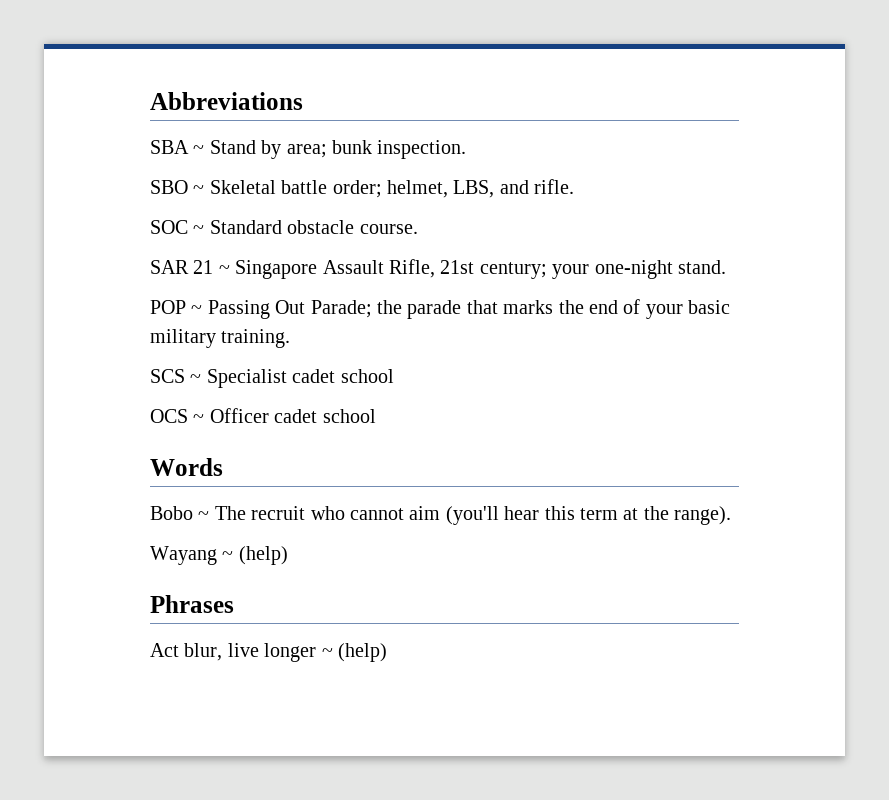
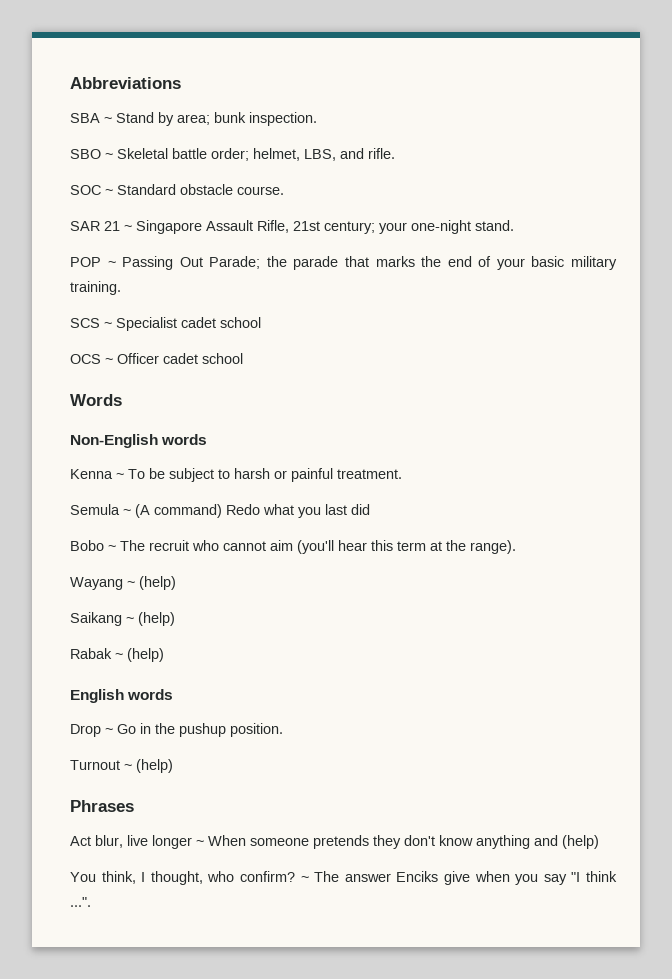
(223, 467) none -> [70,434,208,448] [70,468,402,482] [70,504,370,518] // Non-English words // Kenna ~ To be subject to harsh or painful treatment. // Semula ~ (A command) Redo what you last did
(288, 555) none -> [70,612,175,626] [70,648,164,662] [70,689,174,703] [70,723,283,737] [70,759,173,773] // Saikang ~ (help) // Rabak ~ (help) // English words // Drop ~ Go in the pushup position. // Turnout ~ (help)
[338,643,387,662] (help) -> [208,835,599,849] [70,871,618,885] [70,897,91,907] When someone pretends they don't know anything and (help) // You think, I thought, who confirm? ~ The answer Enciks give when you say "I think ...".

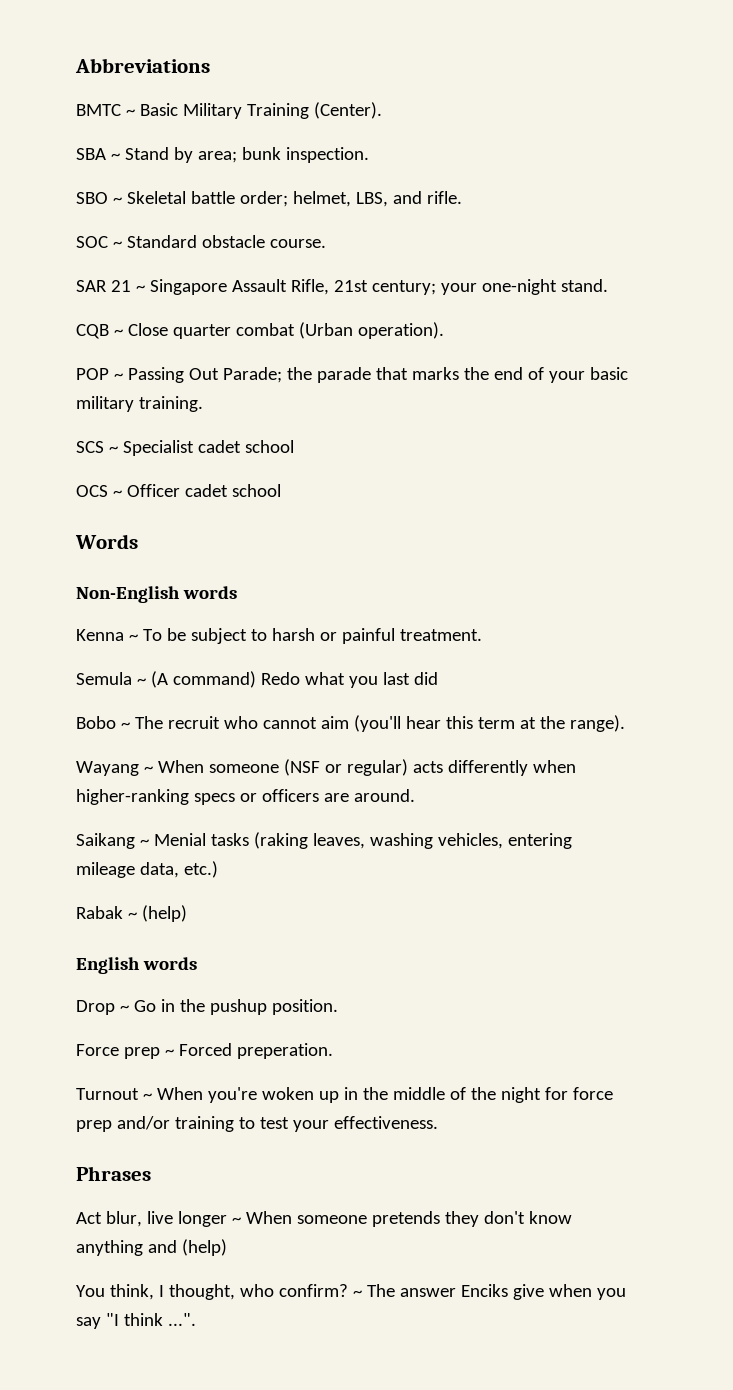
(181, 83) none -> [76,102,382,119] // BMTC ~ Basic Military Training (Center).
(514, 225) none -> [76,322,444,339] // CQB ~ Close quarter combat (Urban operation).
[139,576,176,590] [70,612,175,626] (help) // Saikang ~ (help) -> [157,759,576,776] [76,789,415,805] [76,832,572,849] [76,861,218,878] When someone (NSF or regular) acts differently when higher-ranking specs or officers are around. // Saikang ~ Menial tasks (raking leaves, washing vehicles, entering mileage data, etc.)
[70,759,173,773] Turnout ~ (help) -> [76,1043,333,1059] [76,1087,613,1103] [76,1116,438,1132] Force prep ~ Forced preperation. // Turnout ~ When you're woken up in the middle of the night for force prep and/or training to test your effectiveness.

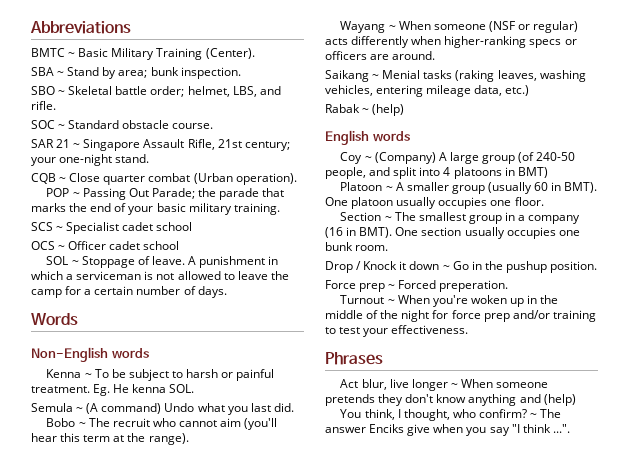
(281, 490) none -> [46,256,279,268] [31,271,289,280] [31,286,227,298] // SOL ~ Stoppage of leave. A punishment in which a serviceman is not allowed to leave the camp for a certain number of days.
(482, 635) none -> [93,384,195,396] Eg. He kenna SOL.
[260,672,300,685] Redo -> [164,403,195,412] Undo
[413,672,438,685] did -> [273,403,294,412] did.
[76,1000,115,1015] Drop -> [340,152,576,164] [325,167,548,179] [340,182,598,194] [325,197,544,209] [340,212,581,224] [325,227,580,239] [325,242,389,251] [325,261,440,273] Coy ~ (Company) A large group (of 240-50 people, and split into 4 platoons in BMT) // Platoon ~ A smaller group (usually 60 in BMT). One platoon usually occupies one floor. // Section ~ The smallest group in a company (16 in BMT). One section usually occupies one bunk room. // Drop / Knock it down

